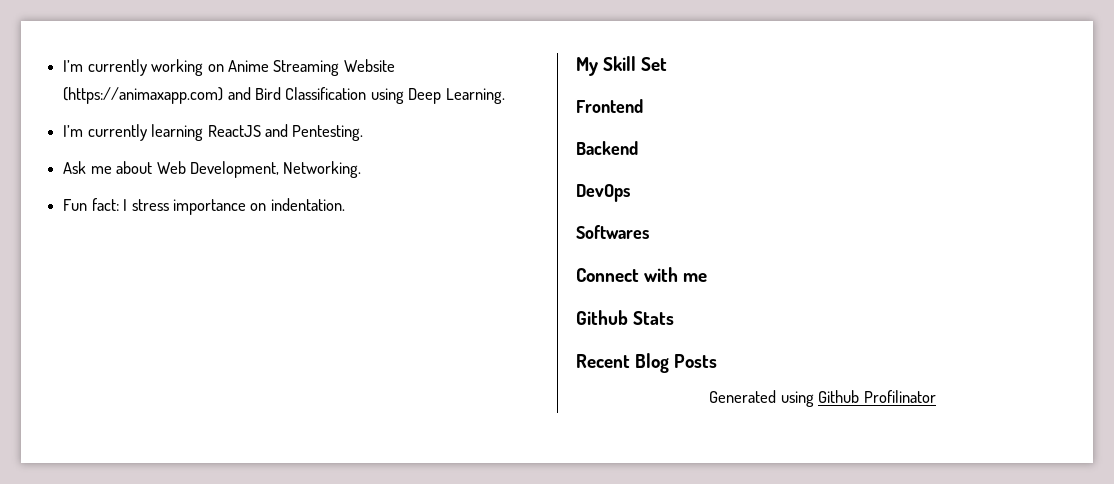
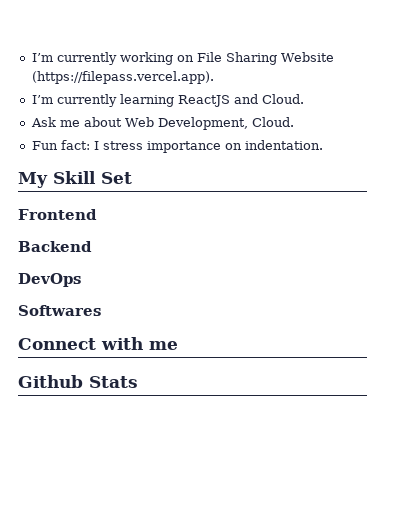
[227,59,395,76] [63,87,505,104] Anime Streaming Website (https://animaxapp.com) and Bird Classification using Deep Learning. -> [196,52,334,65] [31,71,214,84] File Sharing Website (https://filepass.vercel.app).
[292,125,364,141] Pentesting. -> [261,94,304,104] Cloud.
[283,161,362,178] Networking. -> [251,117,294,127] Cloud.
[576,353,718,373] [709,390,936,407] // Recent Blog Posts // Generated using Github Profilinator -> (138, 382) none

